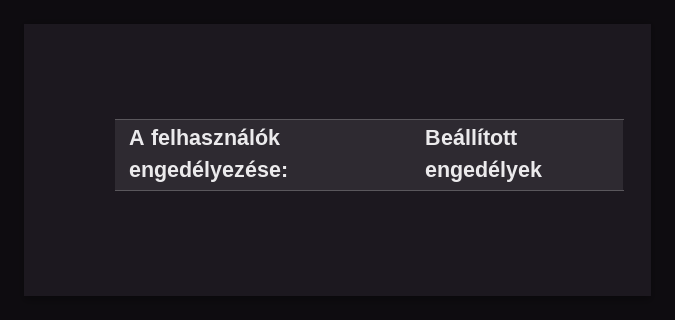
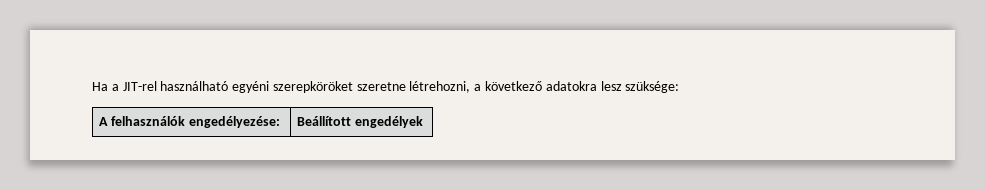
(128, 137) none -> [92,81,680,93] Ha a JIT-rel használható egyéni szerepköröket szeretne létrehozni, a következő adatokra lesz szüksége: //

